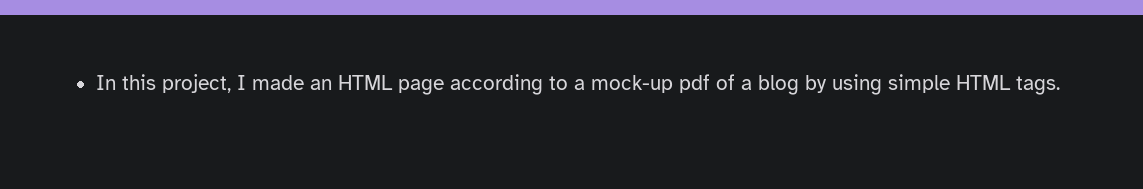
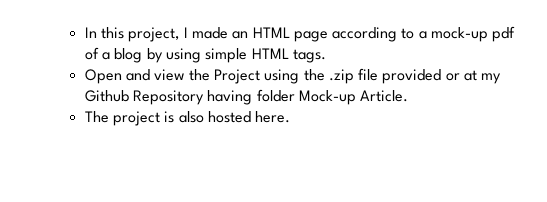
(1060, 85) none -> [84,68,502,84] [84,89,409,105] [84,111,291,126] // Open and view the Project using the .zip file provided or at my Github Repository having folder Mock-up Article. // The project is also hosted here.

